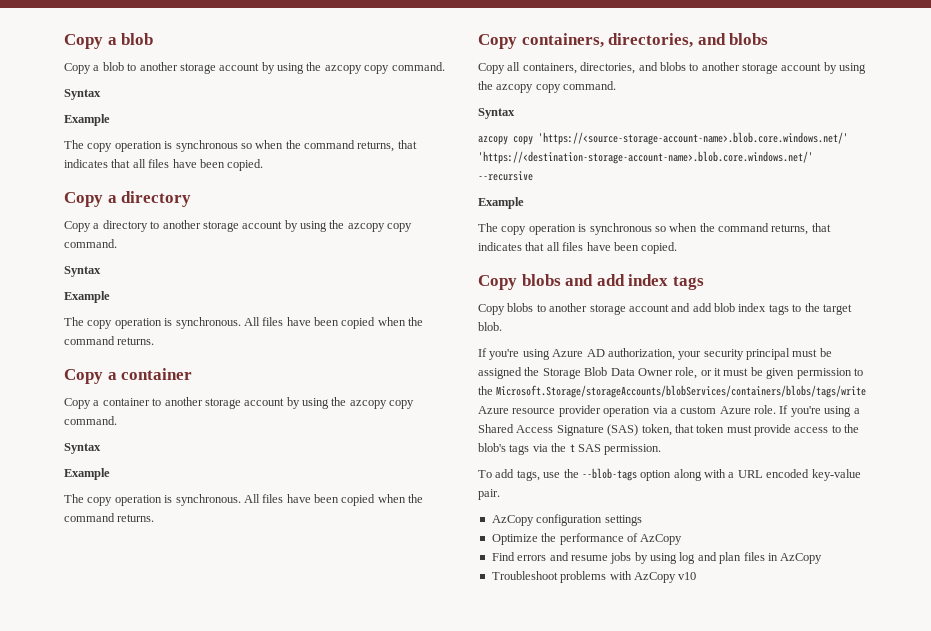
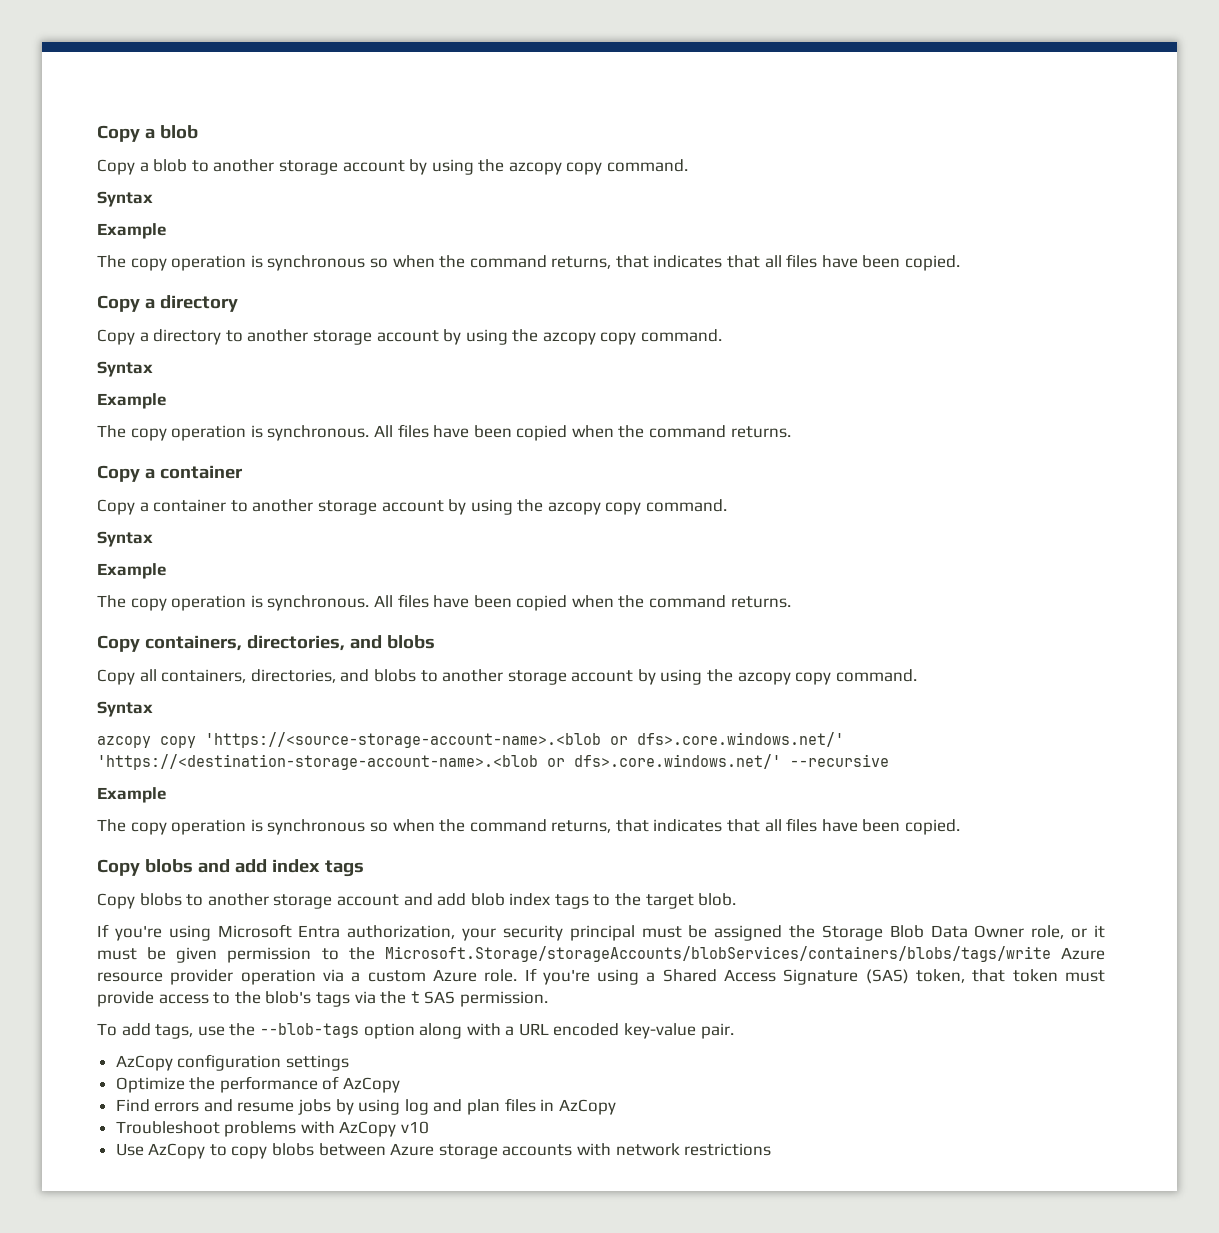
[538,132,848,145] [478,151,813,164] 'https://<source-storage-account-name>.blob.core.windows.net/' 'https://<destination-storage-account-name>.blob.core.windows.net/' -> [205,732,844,748] [97,754,781,770] 'https://<source-storage-account-name>.<blob or dfs>.core.windows.net/' 'https://<destination-storage-account-name>.<blob or dfs>.core.windows.net/'
[552,349,605,357] Azure AD -> [217,924,341,938] Microsoft Entra
(697, 576) none -> [115,1143,772,1159] // Use AzCopy to copy blobs between Azure storage accounts with network restrictions

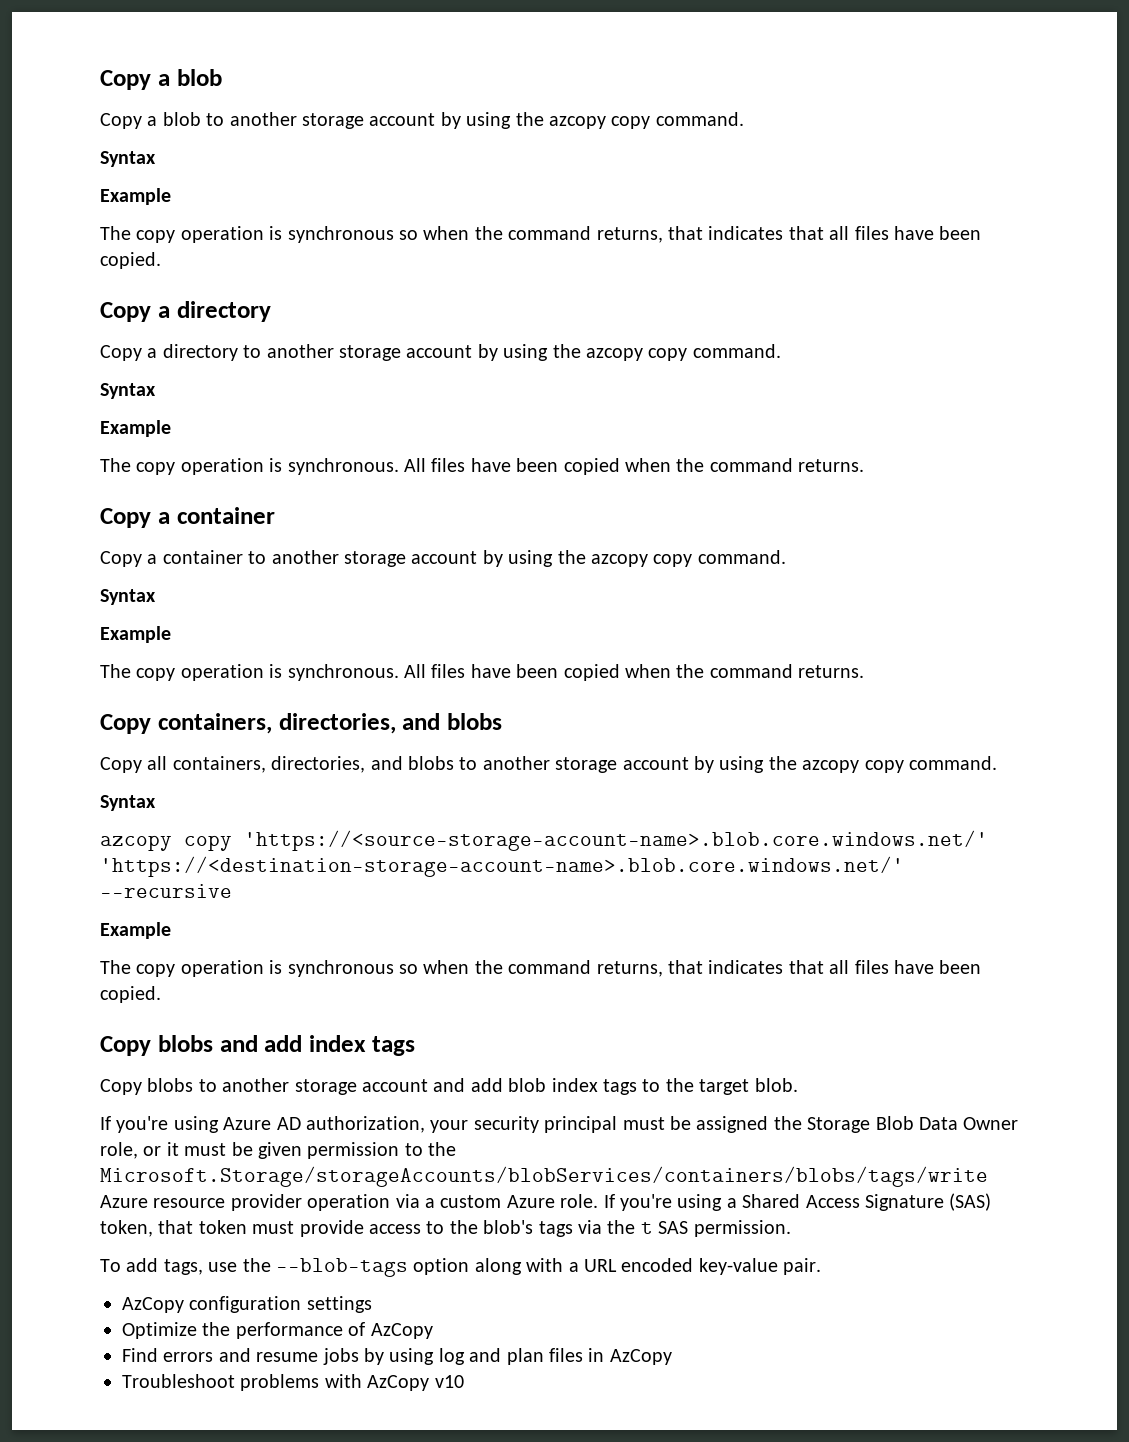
[205,732,844,748] [97,754,781,770] 'https://<source-storage-account-name>.<blob or dfs>.core.windows.net/' 'https://<destination-storage-account-name>.<blob or dfs>.core.windows.net/' -> [244,830,988,851] [100,856,904,877] 'https://<source-storage-account-name>.blob.core.windows.net/' 'https://<destination-storage-account-name>.blob.core.windows.net/'
[217,924,341,938] Microsoft Entra -> [223,1117,301,1130] Azure AD
[115,1143,772,1159] // Use AzCopy to copy blobs between Azure storage accounts with network restrictions -> (464, 1381) none

